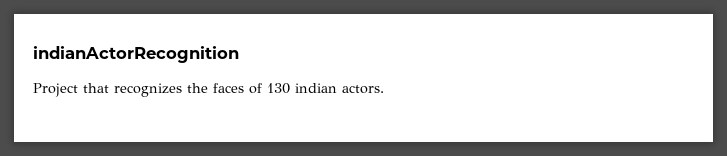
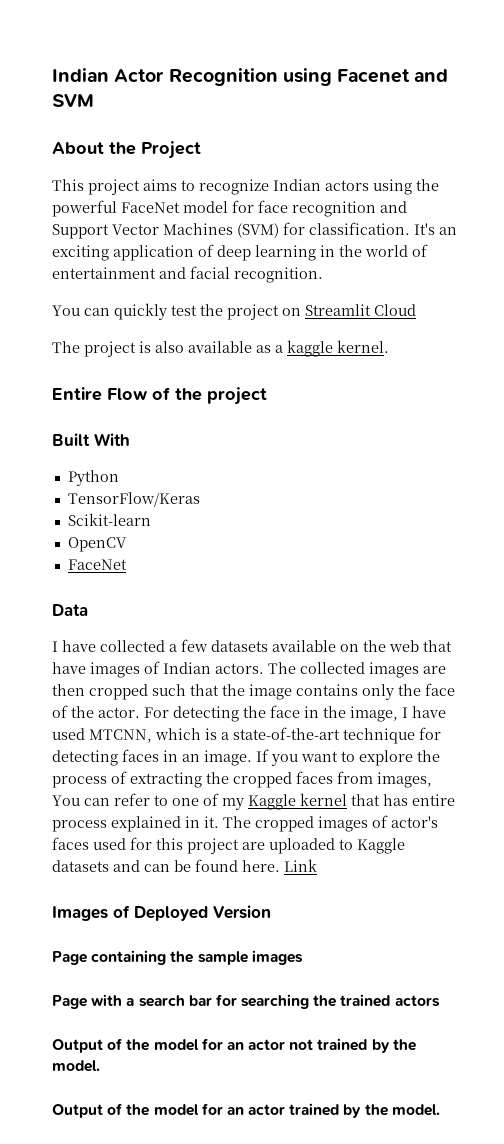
[33,46,239,63] [33,83,384,97] indianActorRecognition // Project that recognizes the faces of 130 indian actors. -> [52,68,449,86] [52,94,94,107] [52,141,201,159] [52,179,439,195] [52,200,407,217] [52,222,457,239] [52,244,428,261] [52,266,323,283] [52,303,416,320] [52,340,389,357] [52,387,267,405] [52,433,130,446] [67,470,119,486] [67,492,200,507] [67,513,151,526] [67,537,127,552] [67,559,127,570] [52,604,88,616] [52,639,452,652] [52,661,446,678] [52,683,455,700] [52,705,446,722] [52,727,441,744] [52,749,440,766] [52,771,432,788] [52,793,455,810] [52,815,438,832] [52,837,405,854] [52,859,317,872] [52,905,271,921] [52,950,303,965] [52,994,440,1009] [52,1038,416,1053] [52,1060,100,1072] [52,1103,440,1118] Indian Actor Recognition using Facenet and SVM // About the Project // This project aims to recognize Indian actors using the powerful FaceNet model for face recognition and Support Vector Machines (SVM) for classification. It's an exciting application of deep learning in the world of entertainment and facial recognition. // You can quickly test the project on Streamlit Cloud // The project is also available as a kaggle kernel. // Entire Flow of the project // Built With // Python // TensorFlow/Keras // Scikit-learn // OpenCV // FaceNet // Data // I have collected a few datasets available on the web that have images of Indian actors. The collected images are then cropped such that the image contains only the face of the actor. For detecting the face in the image, I have used MTCNN, which is a state-of-the-art technique for detecting faces in an image. If you want to explore the process of extracting the cropped faces from images, You can refer to one of my Kaggle kernel that has entire process explained in it. The cropped images of actor's faces used for this project are uploaded to Kaggle datasets and can be found here. Link // Images of Deployed Version // Page containing the sample images // Page with a search bar for searching the trained actors // Output of the model for an actor not trained by the model. // Output of the model for an actor trained by the model.

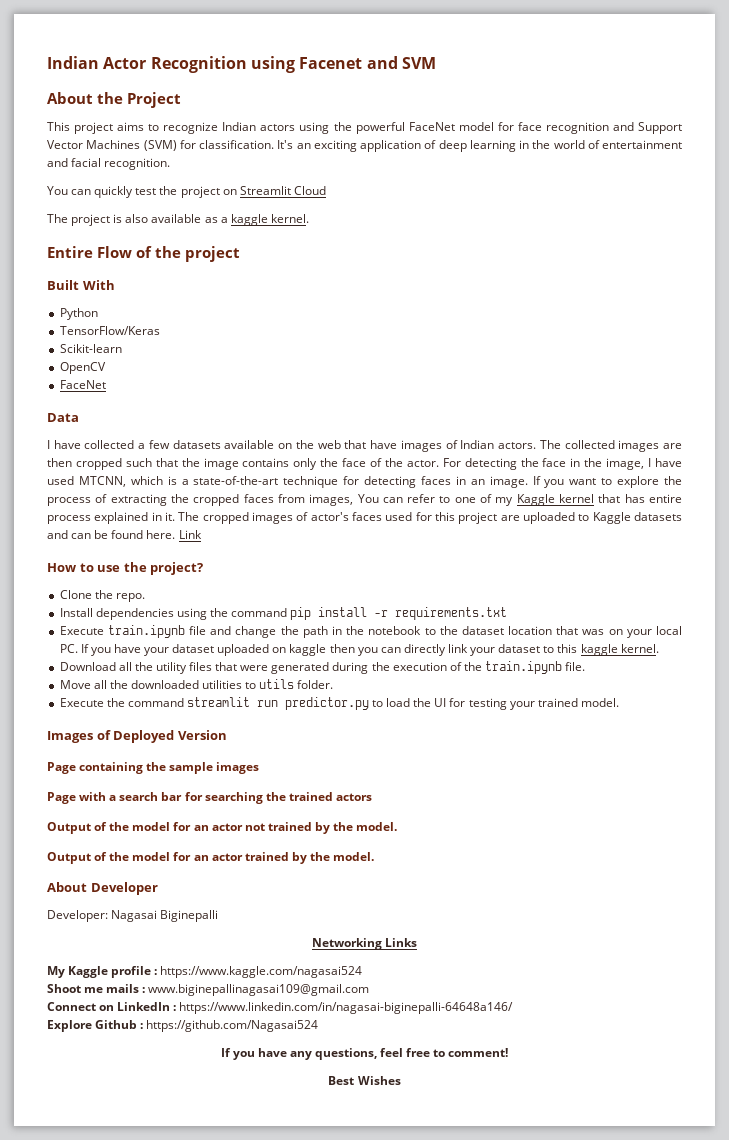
(317, 865) none -> [47,562,204,575] [59,590,145,602] [59,607,508,620] [59,625,683,638] [59,644,659,656] [59,661,586,674] [59,679,334,689] [59,697,619,710] // How to use the project? // Clone the repo. // Install dependencies using the command pip install -r requirements.txt // Execute train.ipynb file and change the path in the notebook to the dataset location that was on your local PC. If you have your dataset uploaded on kaggle then you can directly link your dataset to this kaggle kernel. // Download all the utility files that were generated during the execution of the train.ipynb file. // Move all the downloaded utilities to utils folder. // Execute the command streamlit run predictor.py to load the UI for testing your trained model.
(440, 1110) none -> [47,882,158,895] [47,910,219,922] [311,938,418,950] [47,966,363,978] [47,984,370,996] [47,1002,514,1014] [47,1020,319,1032] [220,1048,509,1060] [328,1076,401,1085] // About Developer // Developer: Nagasai Biginepalli // Networking Links // My Kaggle profile : https://www.kaggle.com/nagasai524 // Shoot me mails : www.biginepallinagasai109@gmail.com // Connect on LinkedIn : https://www.linkedin.com/in/nagasai-biginepalli-64648a146/ // Explore Github : https://github.com/Nagasai524 // If you have any questions, feel free to comment! // Best Wishes

